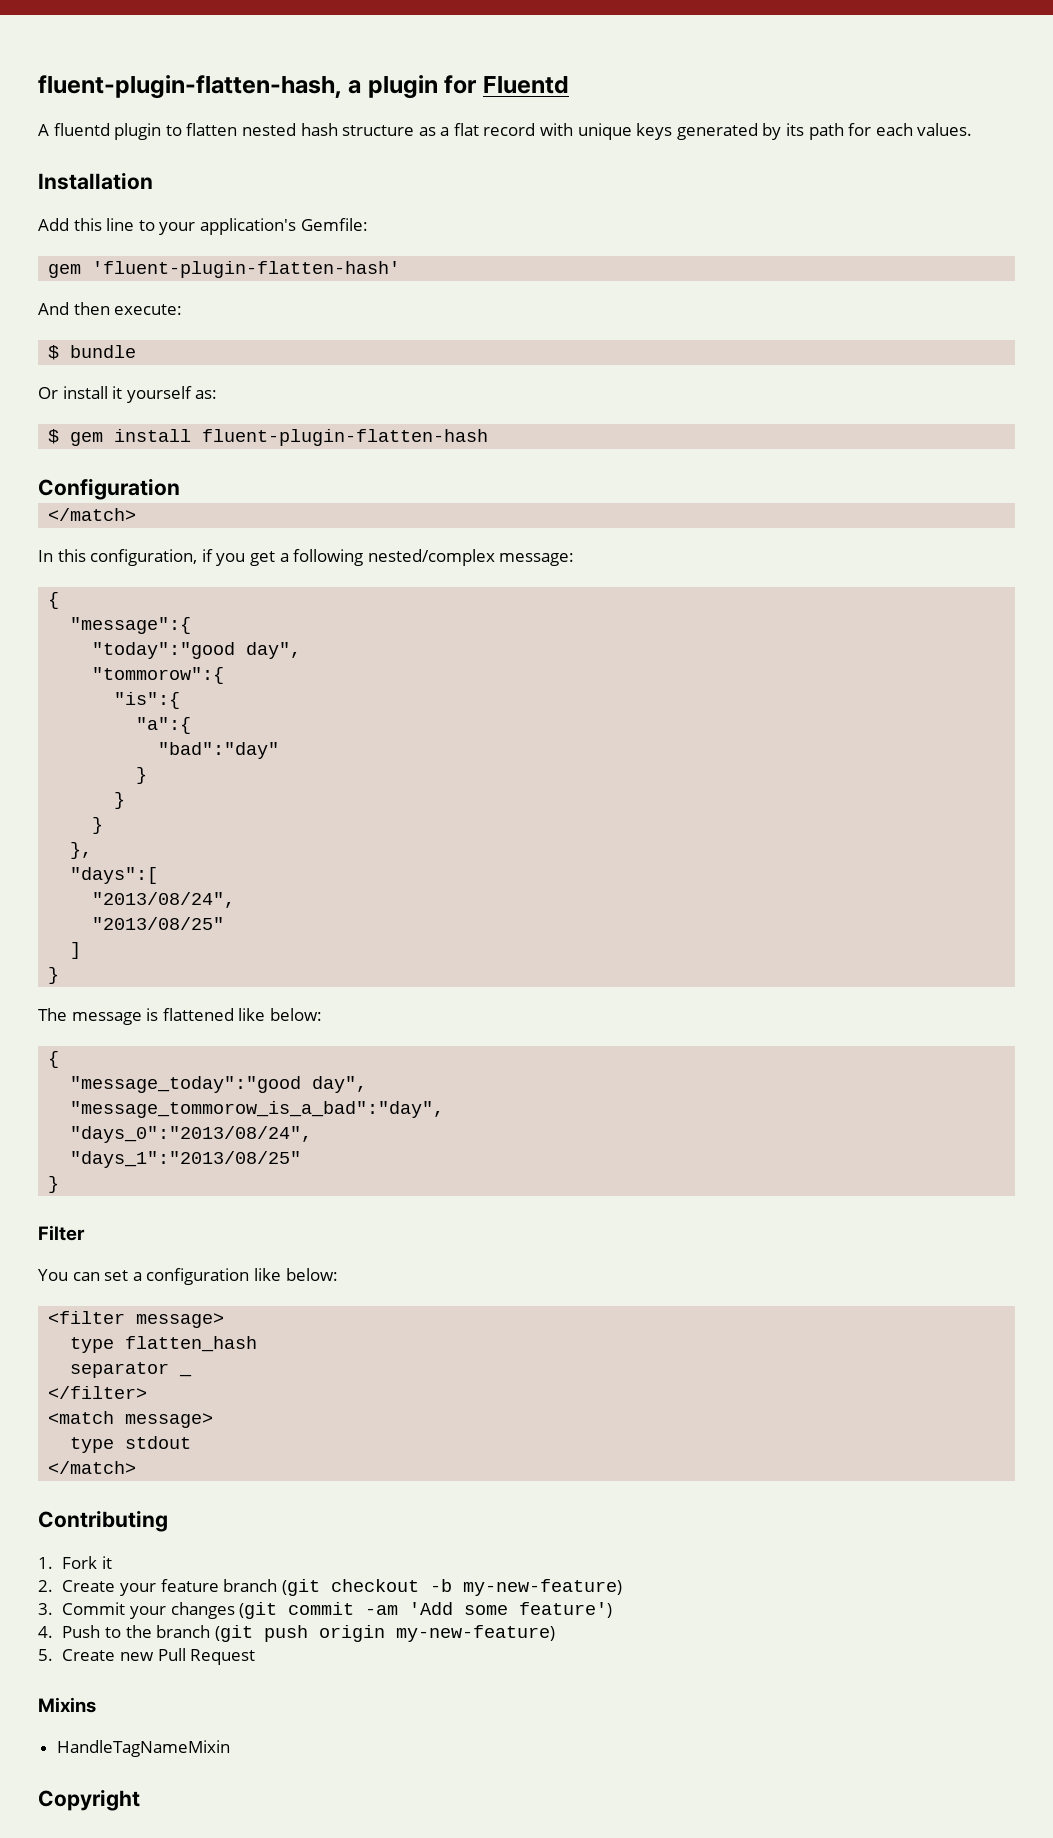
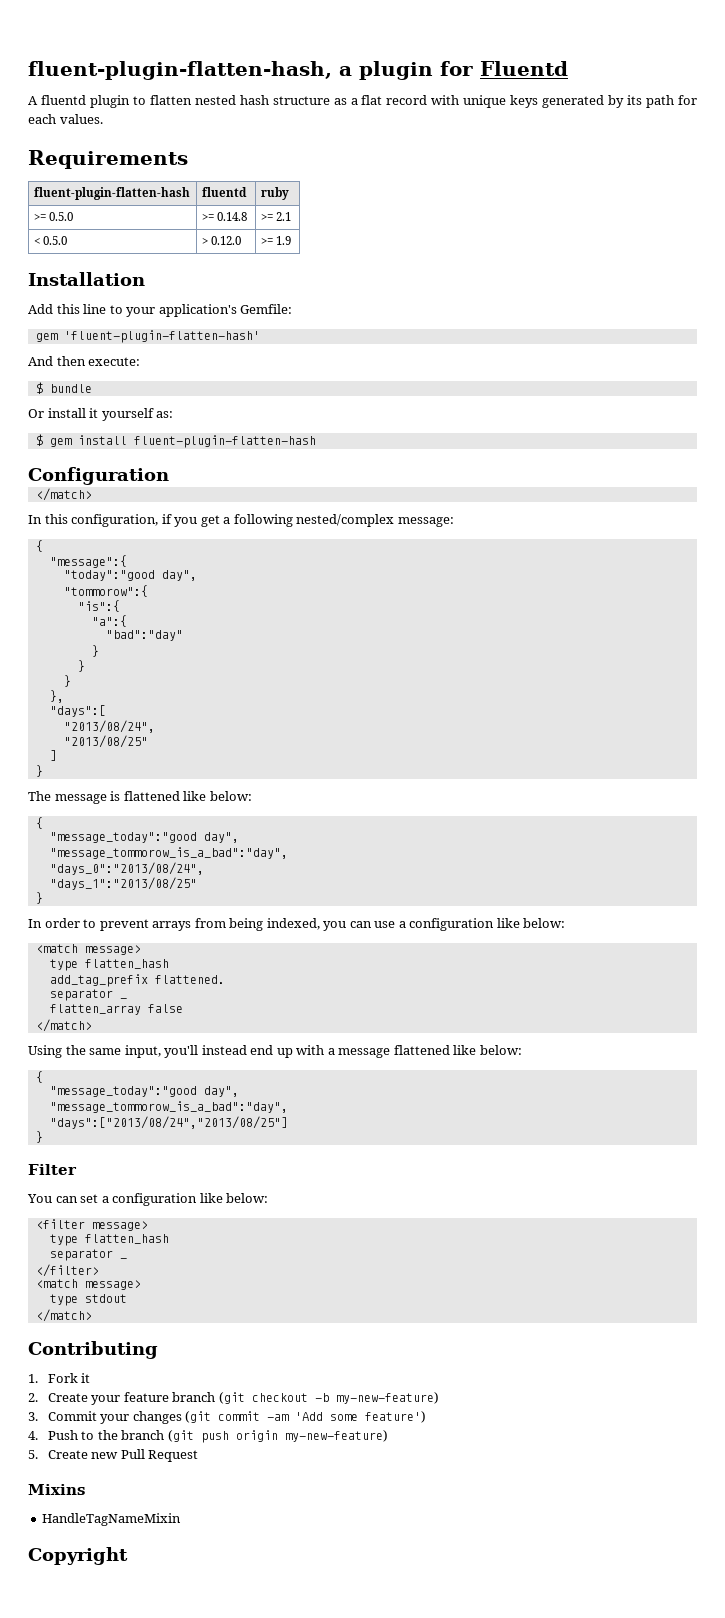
(973, 129) none -> [28,150,188,169] [33,187,190,200] [201,187,247,197] [260,187,289,200] [33,212,73,221] [201,212,247,221] [260,212,291,221] [33,236,67,245] [201,236,241,245] [260,236,291,245] // Requirements // fluent-plugin-flatten-hash | fluentd | ruby // >= 0.5.0 | >= 0.14.8 | >= 2.1 // < 0.5.0 | > 0.12.0 | >= 1.9
(60, 1184) none -> [28,918,566,931] [35,944,141,955] [49,959,169,971] [49,974,225,987] [49,989,127,1001] [49,1004,183,1015] [35,1019,92,1032] [28,1045,522,1058] [35,1071,43,1083] [49,1086,239,1097] [49,1101,288,1113] [49,1116,288,1129] [35,1131,43,1143] // In order to prevent arrays from being indexed, you can use a configuration like below: // <match message> // type flatten_hash // add_tag_prefix flattened. // separator _ // flatten_array false // </match> // Using the same input, you'll instead end up with a message flattened like below: // { // "message_today":"good day", // "message_tommorow_is_a_bad":"day", // "days":["2013/08/24","2013/08/25"] // }

